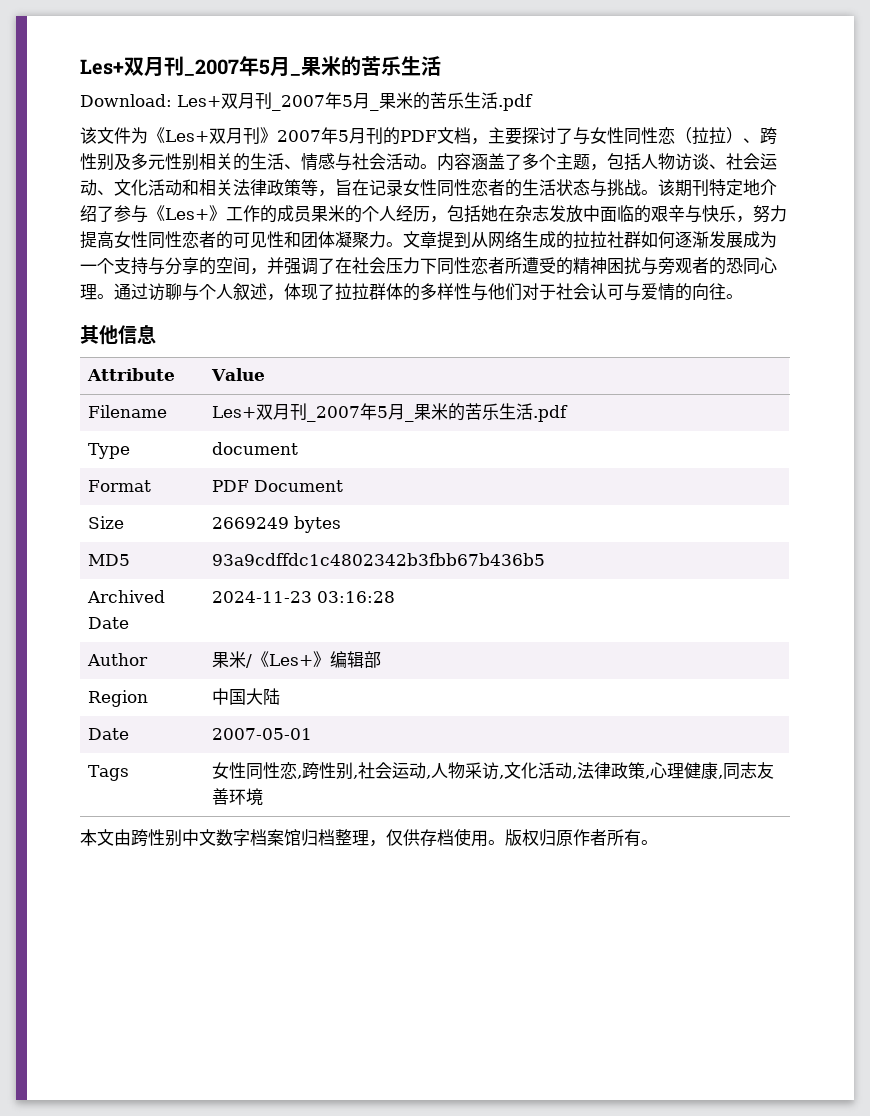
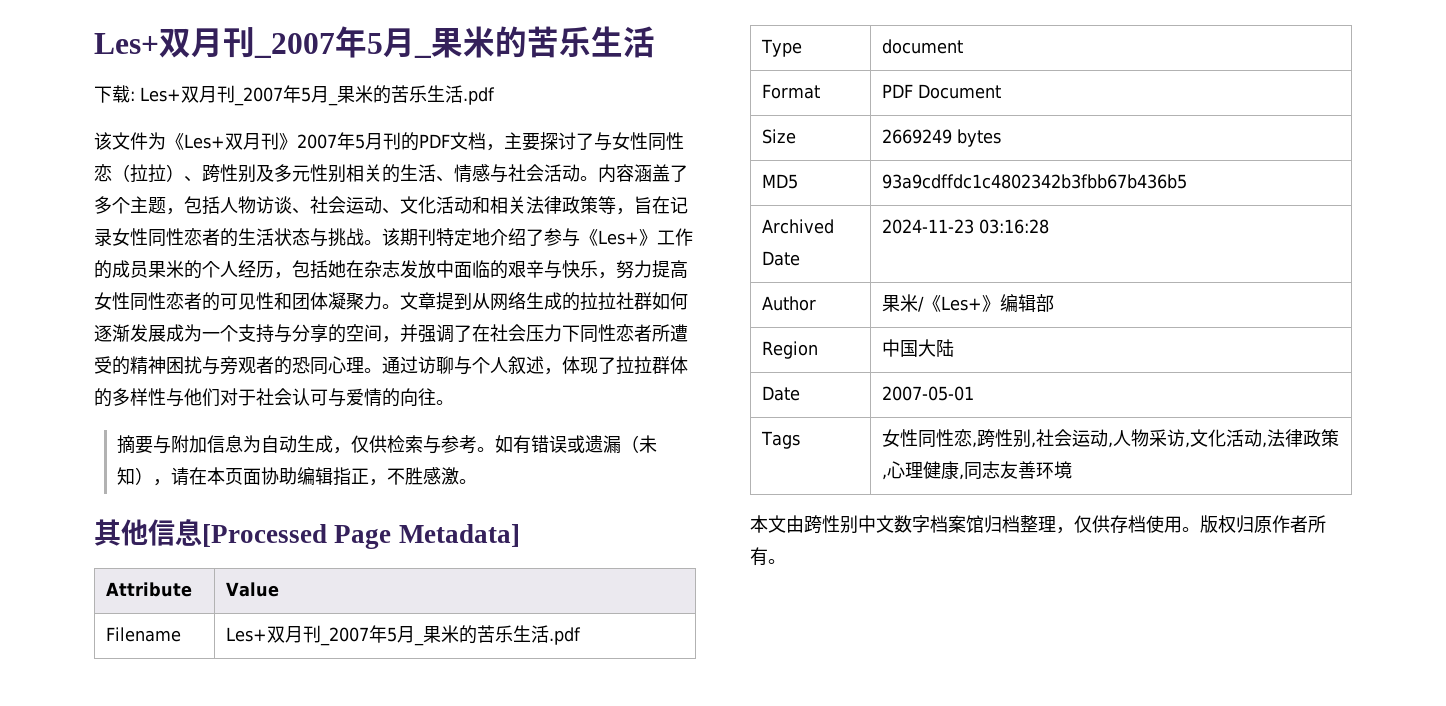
[80,94,172,107] Download: -> [94,85,135,103] 下载:
(743, 296) none -> [116,435,657,454] [116,467,477,486] // 摘要与附加信息为自动生成，仅供检索与参考。如有错误或遗漏（未知），请在本页面协助编辑指正，不胜感激。
(156, 334) none -> [202,524,520,549] [Processed Page Metadata]

